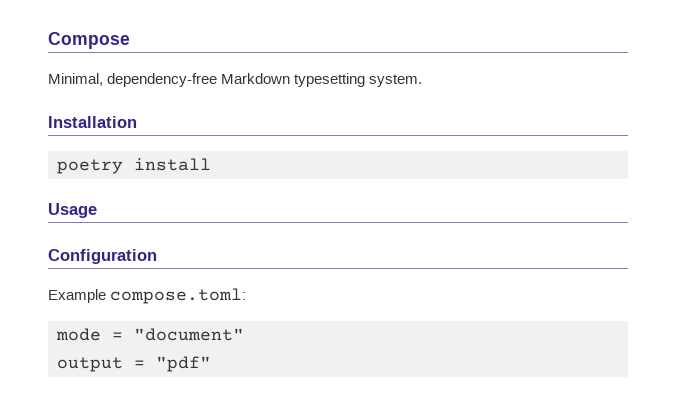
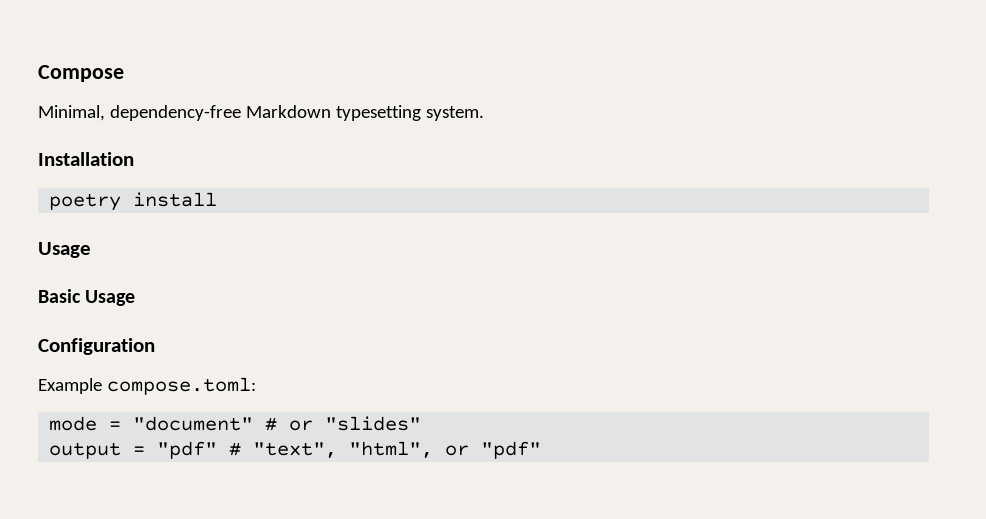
(97, 210) none -> [38,289,136,306] // Basic Usage
(244, 334) none -> [265,416,422,431] # or "slides"
(211, 364) none -> [229,441,542,459] # "text", "html", or "pdf"

